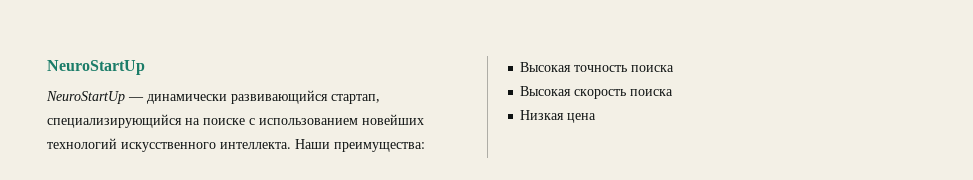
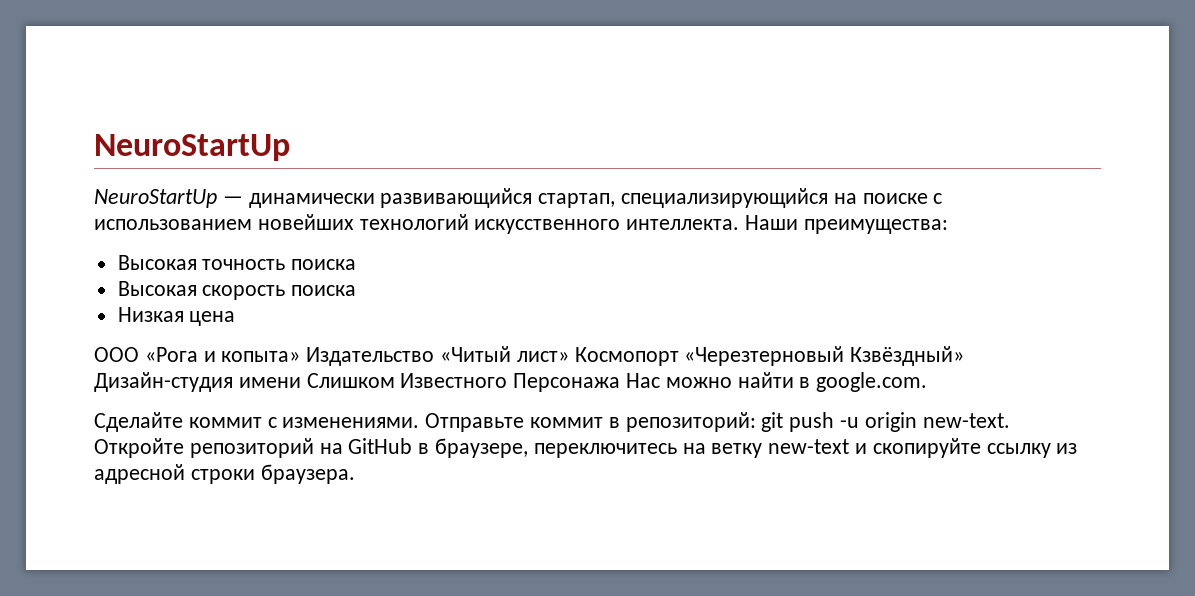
(597, 118) none -> [94,346,965,366] [94,372,928,392] [94,412,1010,432] [94,438,1078,458] [94,464,355,484] // ООО «Рога и копыта» Издательство «Читый лист» Космопорт «Черезтерновый Кзвёздный» Дизайн-студия имени Слишком Известного Персонажа Нас можно найти в google.com. // Сделайте коммит с изменениями. Отправьте коммит в репозиторий: git push -u origin new-text. Откройте репозиторий на GitHub в браузере, переключитесь на ветку new-text и скопируйте ссылку из адресной строки браузера.

